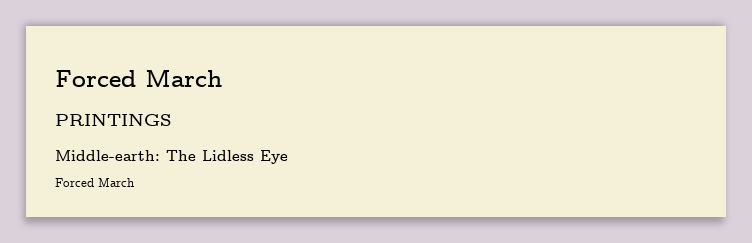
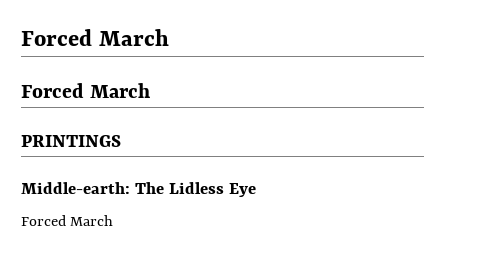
[55,69,222,87] Forced March -> [21,29,170,46] [21,83,151,98] Forced March // Forced March

